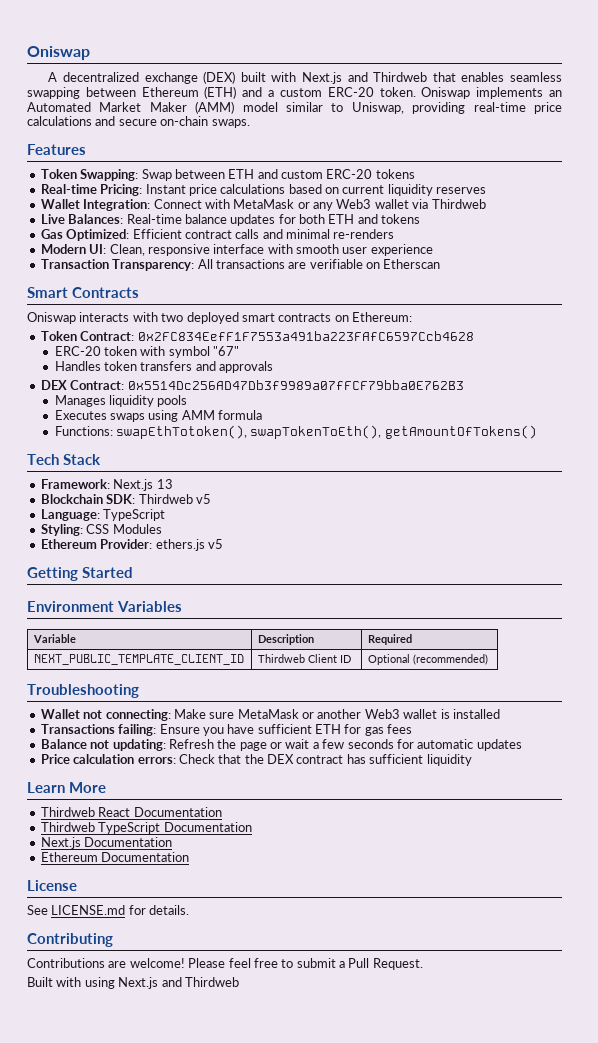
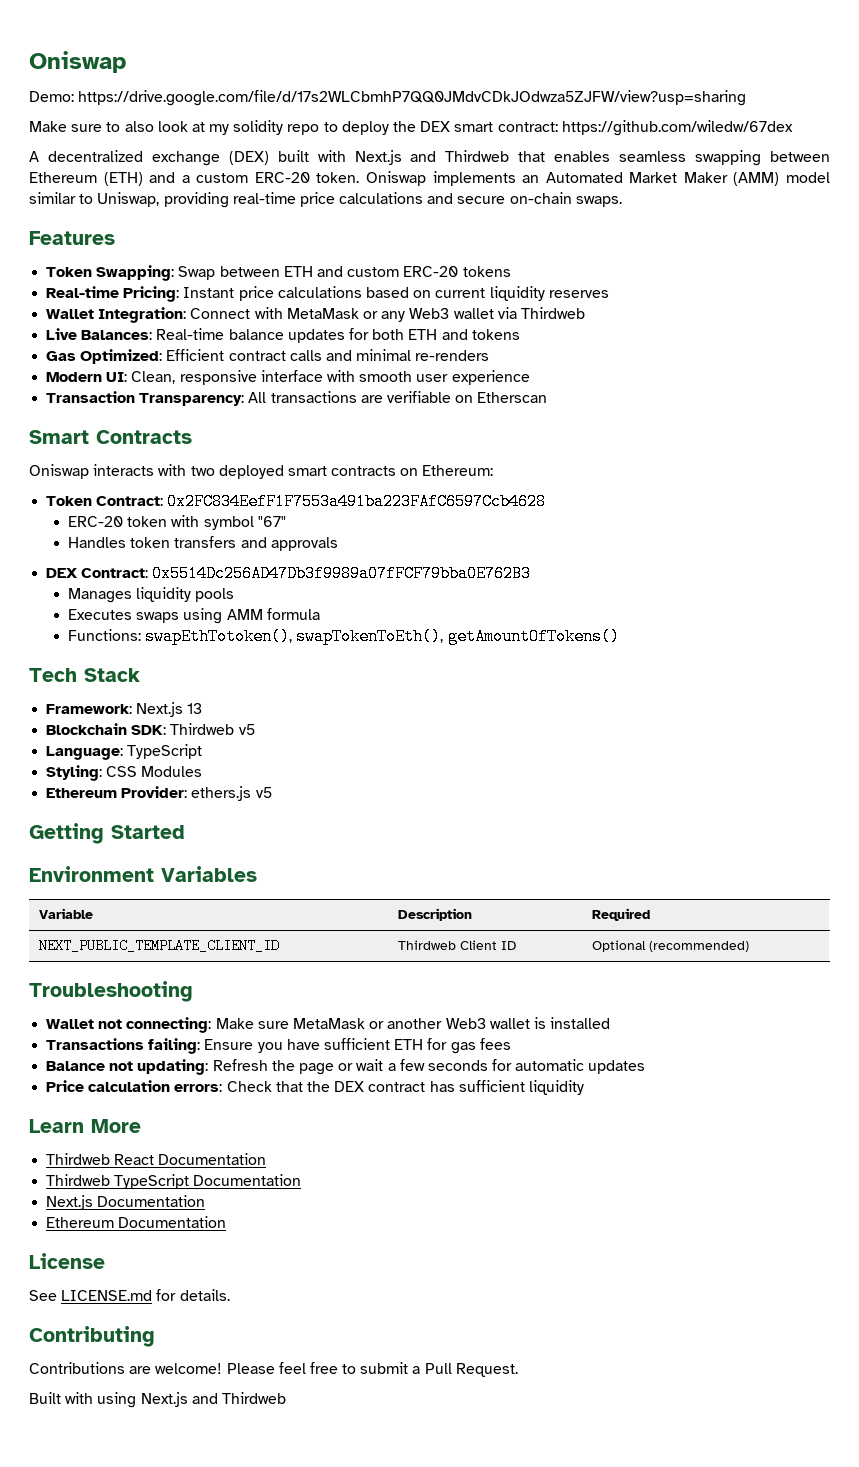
[27,46,90,60] Oniswap -> [29,51,126,73] [29,90,747,106] [29,120,793,136] Oniswap // Demo: https://drive.google.com/file/d/17s2WLCbmhP7QQ0JMdvCDkJOdwza5ZJFW/view?usp=sharing // Make sure to also look at my solidity repo to deploy the DEX smart contract: https://github.com/wiledw/67dex

